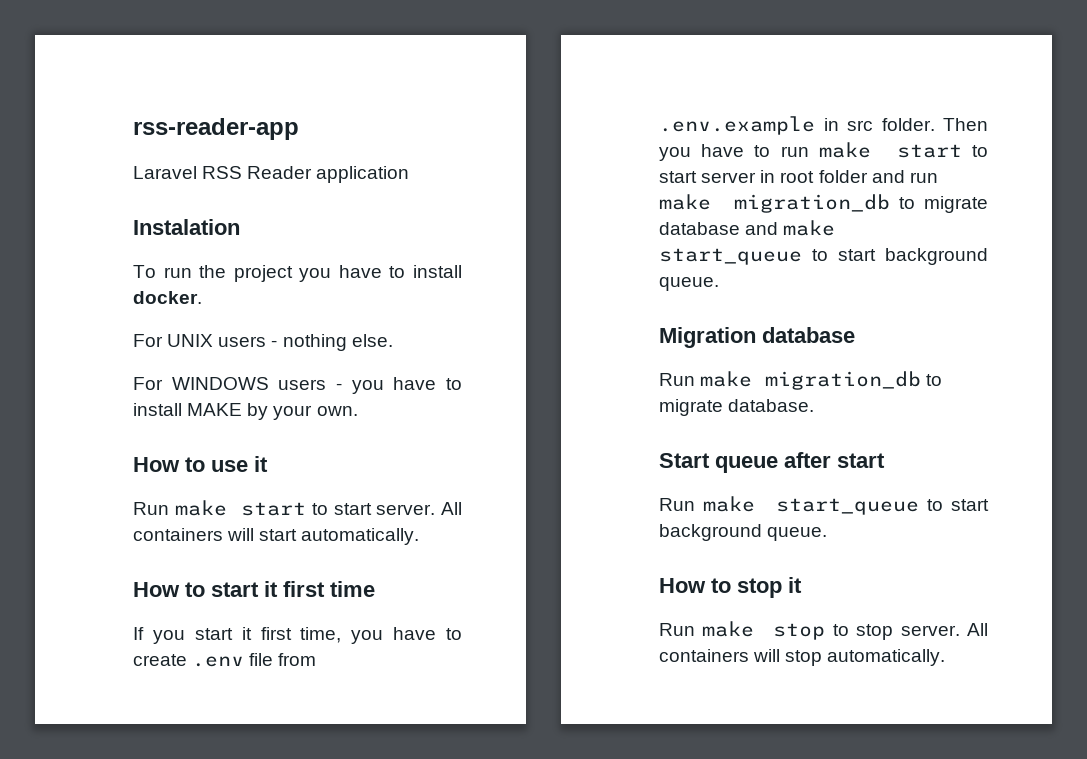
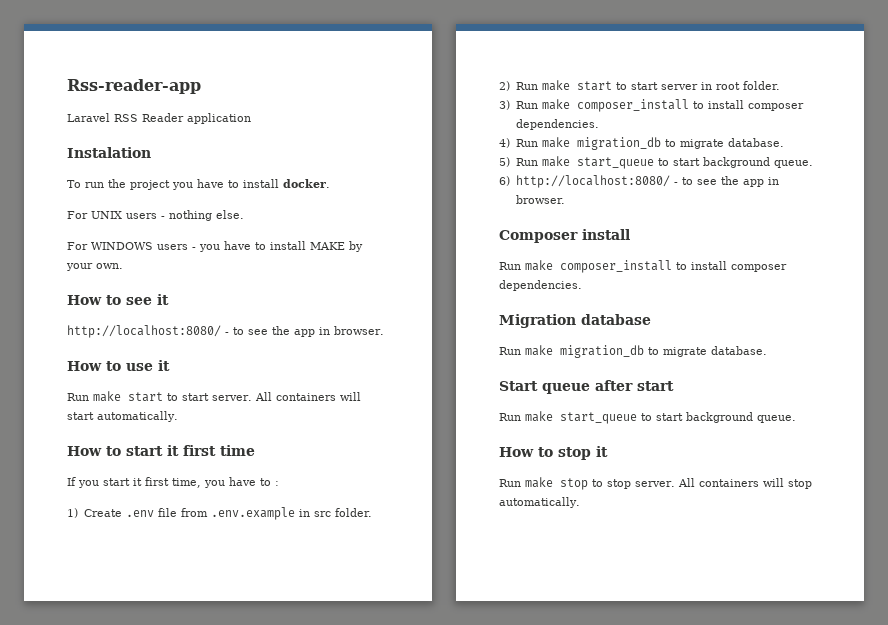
[133,118,299,140] rss-reader-app -> [67,79,201,94] Rss-reader-app
(358, 411) none -> [67,294,169,305] [67,325,384,338] // How to see it // http://localhost:8080/ - to see the app in browser.
[133,654,187,666] create -> [275,481,279,486] [67,508,122,518] : // 1) Create
[943,118,988,131] [659,144,809,161] Then you have to run -> [499,81,538,91] // 2) Run
[818,170,938,183] [659,194,988,213] [659,220,836,236] [659,248,988,265] [659,277,719,291] folder and run make migration_db to migrate database and make start_queue to start background queue. -> [742,81,781,90] [499,99,804,112] [515,119,599,130] [499,137,784,150] [499,156,813,169] [499,175,779,188] [515,195,566,204] [499,229,630,243] [499,260,787,273] [499,280,582,291] folder. // 3) Run make composer_install to install composer dependencies. // 4) Run make migration_db to migrate database. // 5) Run make start_queue to start background queue. // 6) http://localhost:8080/ - to see the app in browser. // Composer install // Run make composer_install to install composer dependencies.

